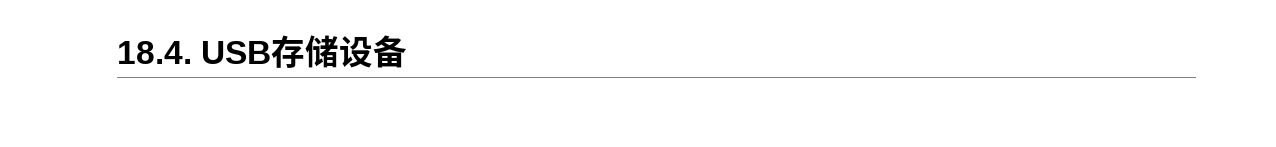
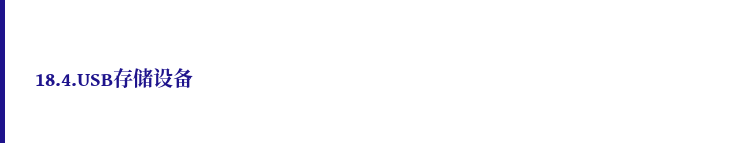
[117,41,272,64] 18.4. USB -> [35,74,113,86] 18.4.USB

